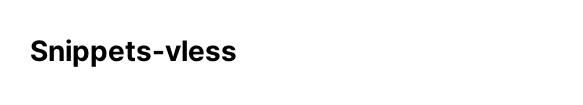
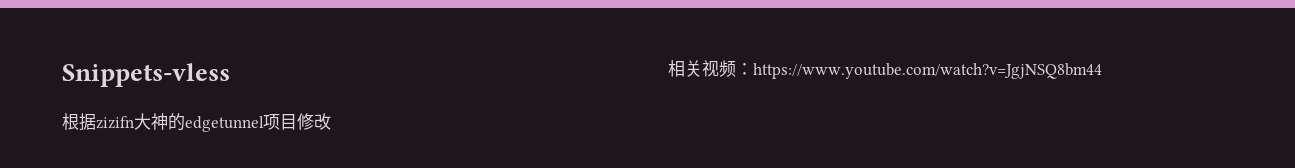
(237, 53) none -> [62,113,331,132] [668,60,1102,79] // 根据zizifn大神的edgetunnel项目修改 // 相关视频：https://www.youtube.com/watch?v=JgjNSQ8bm44

